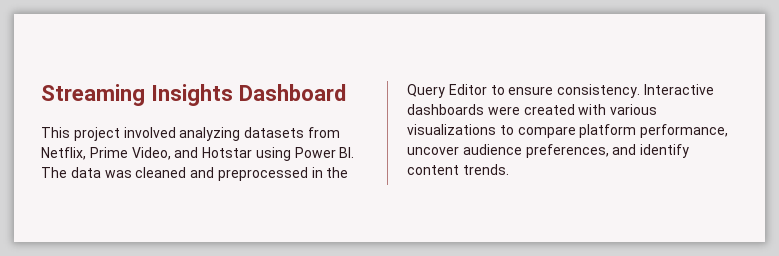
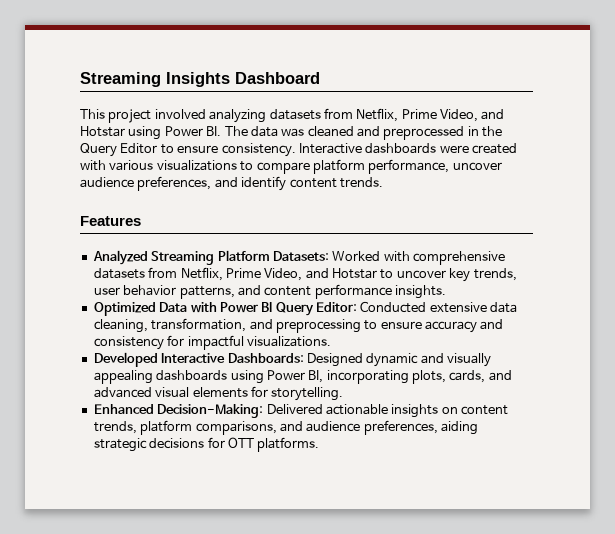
(509, 169) none -> [80,216,141,226] [92,250,505,265] [93,267,517,282] [93,284,446,299] [93,301,518,316] [93,318,504,333] [93,335,331,350] [93,352,491,367] [93,370,512,384] [93,386,344,401] [93,404,508,418] [93,420,478,435] [93,437,320,452] // Features // Analyzed Streaming Platform Datasets: Worked with comprehensive datasets from Netflix, Prime Video, and Hotstar to uncover key trends, user behavior patterns, and content performance insights. // Optimized Data with Power BI Query Editor: Conducted extensive data cleaning, transformation, and preprocessing to ensure accuracy and consistency for impactful visualizations. // Developed Interactive Dashboards: Designed dynamic and visually appealing dashboards using Power BI, incorporating plots, cards, and advanced visual elements for storytelling. // Enhanced Decision-Making: Delivered actionable insights on content trends, platform comparisons, and audience preferences, aiding strategic decisions for OTT platforms.

